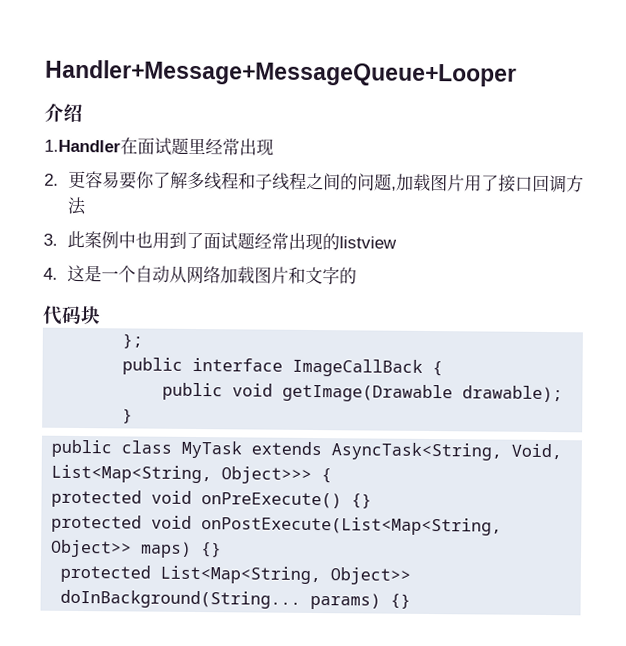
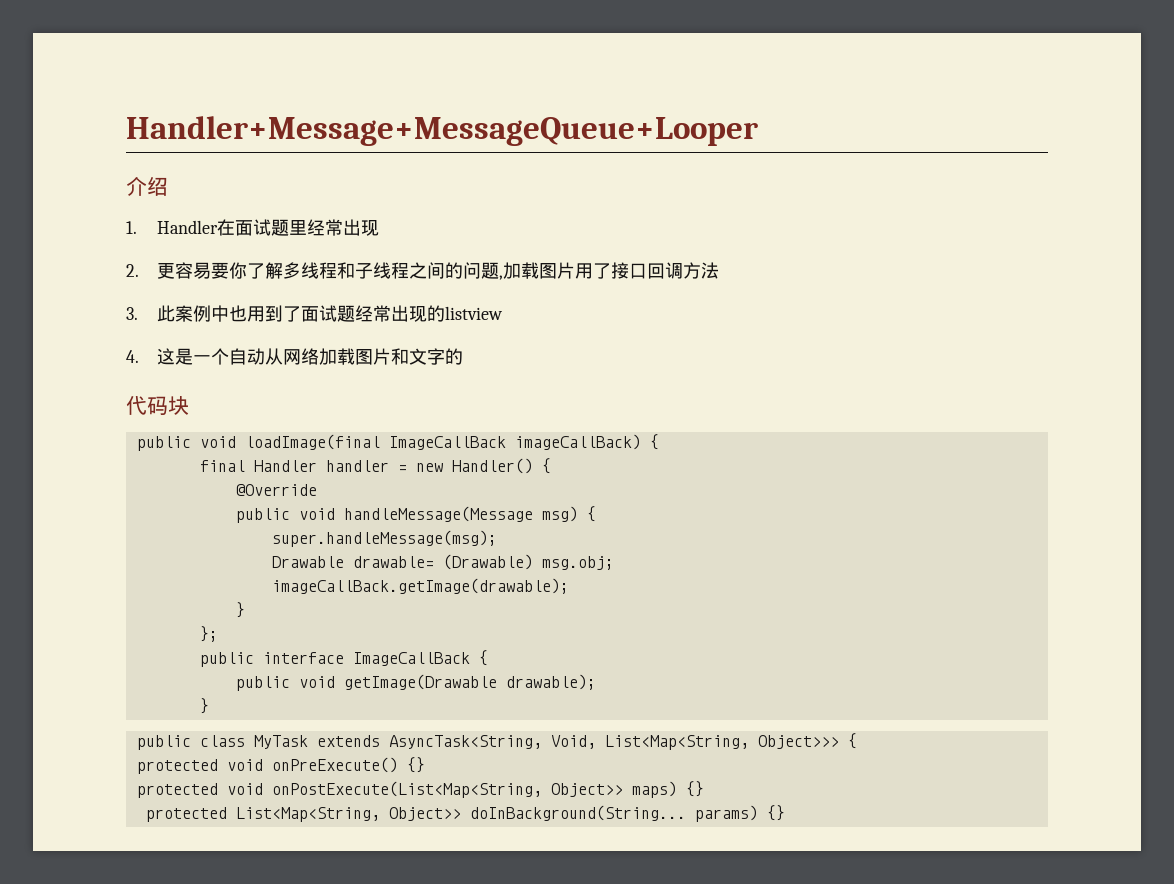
[44,139,121,153] 1.Handler -> [126,220,219,234] 1. Handler
(101, 315) none -> [136,434,659,451] [199,458,551,474] [235,484,317,496] [235,506,596,523] [271,530,497,547] [271,554,614,570] [271,578,569,594] [235,602,245,618] // public void loadImage(final ImageCallBack imageCallBack) { // final Handler handler = new Handler() { // @Override // public void handleMessage(Message msg) { // super.handleMessage(msg); // Drawable drawable= (Drawable) msg.obj; // imageCallBack.getImage(drawable); // }

